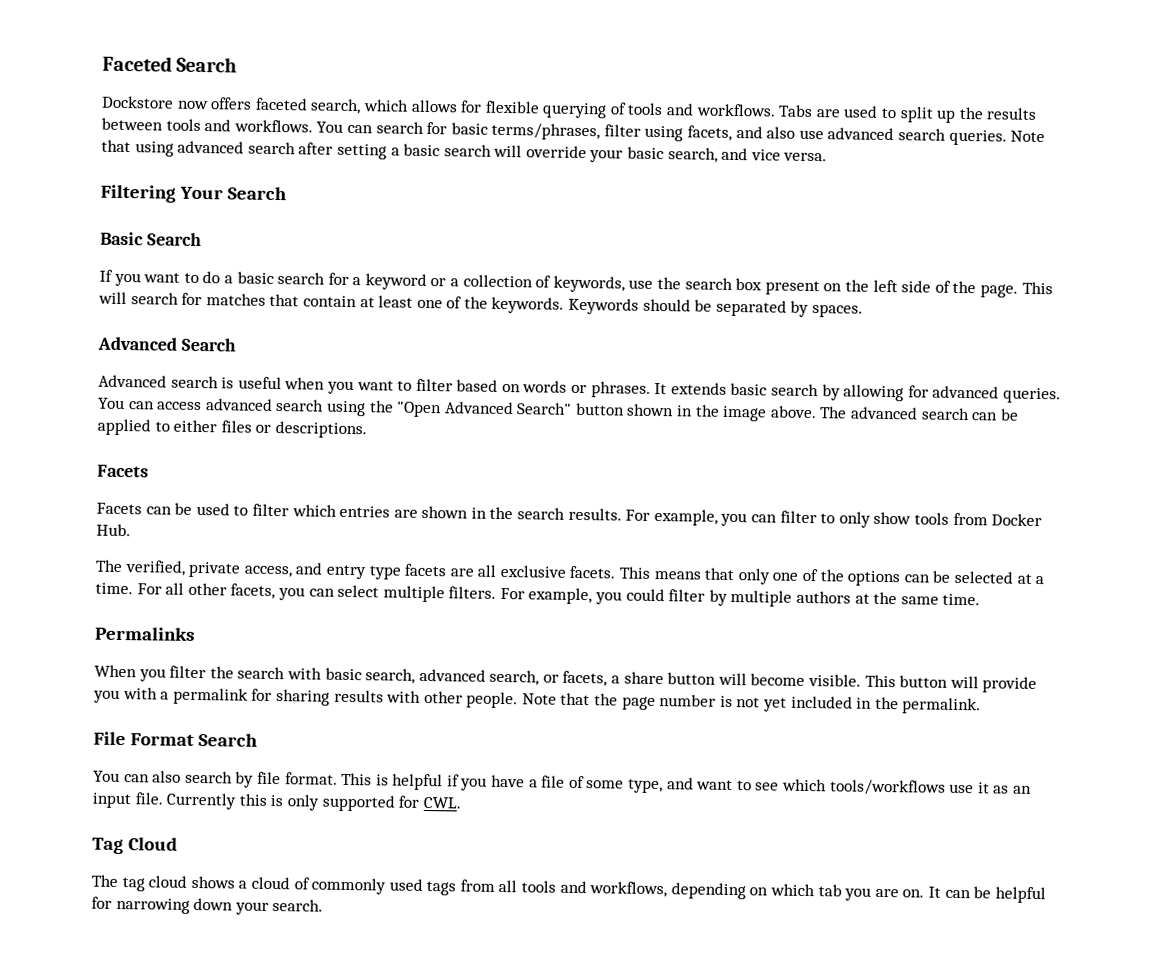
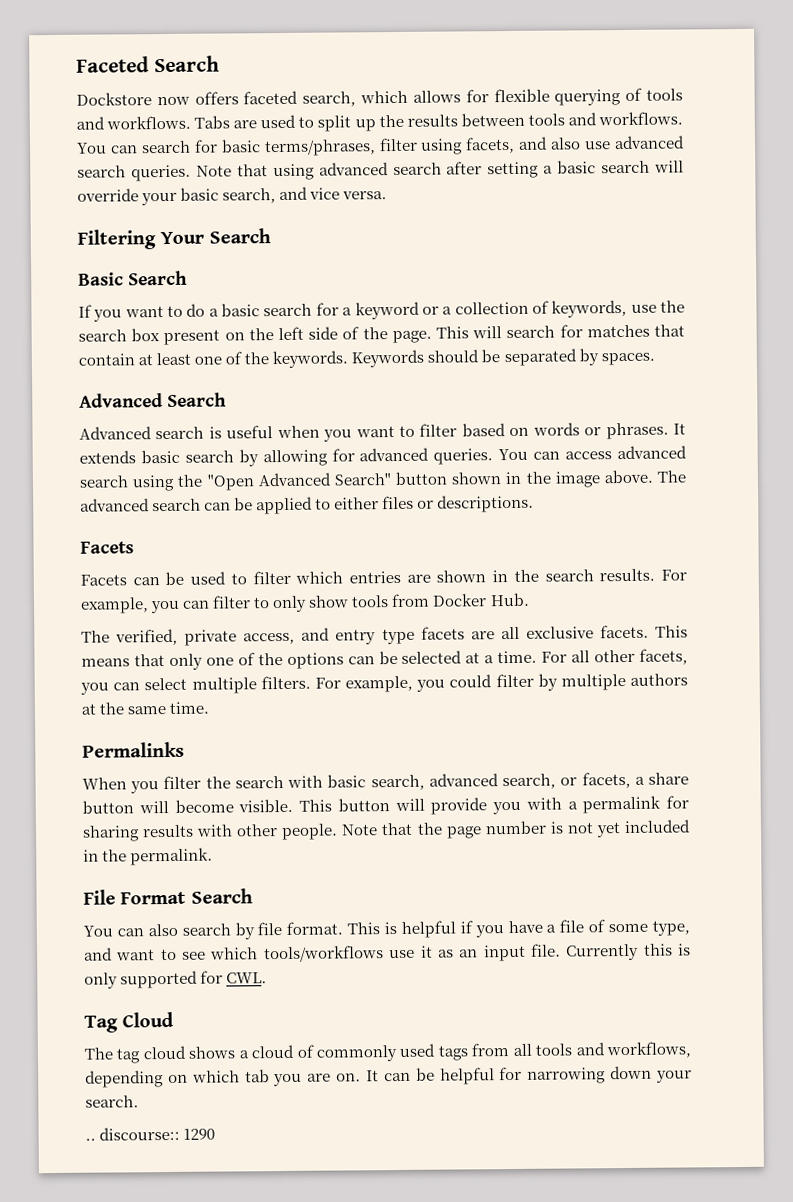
(324, 905) none -> [85,1126,216,1141] // .. discourse:: 1290

